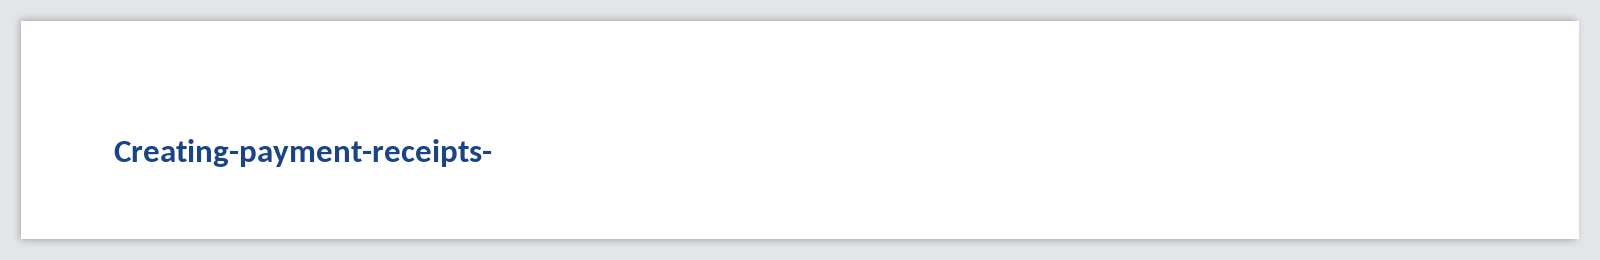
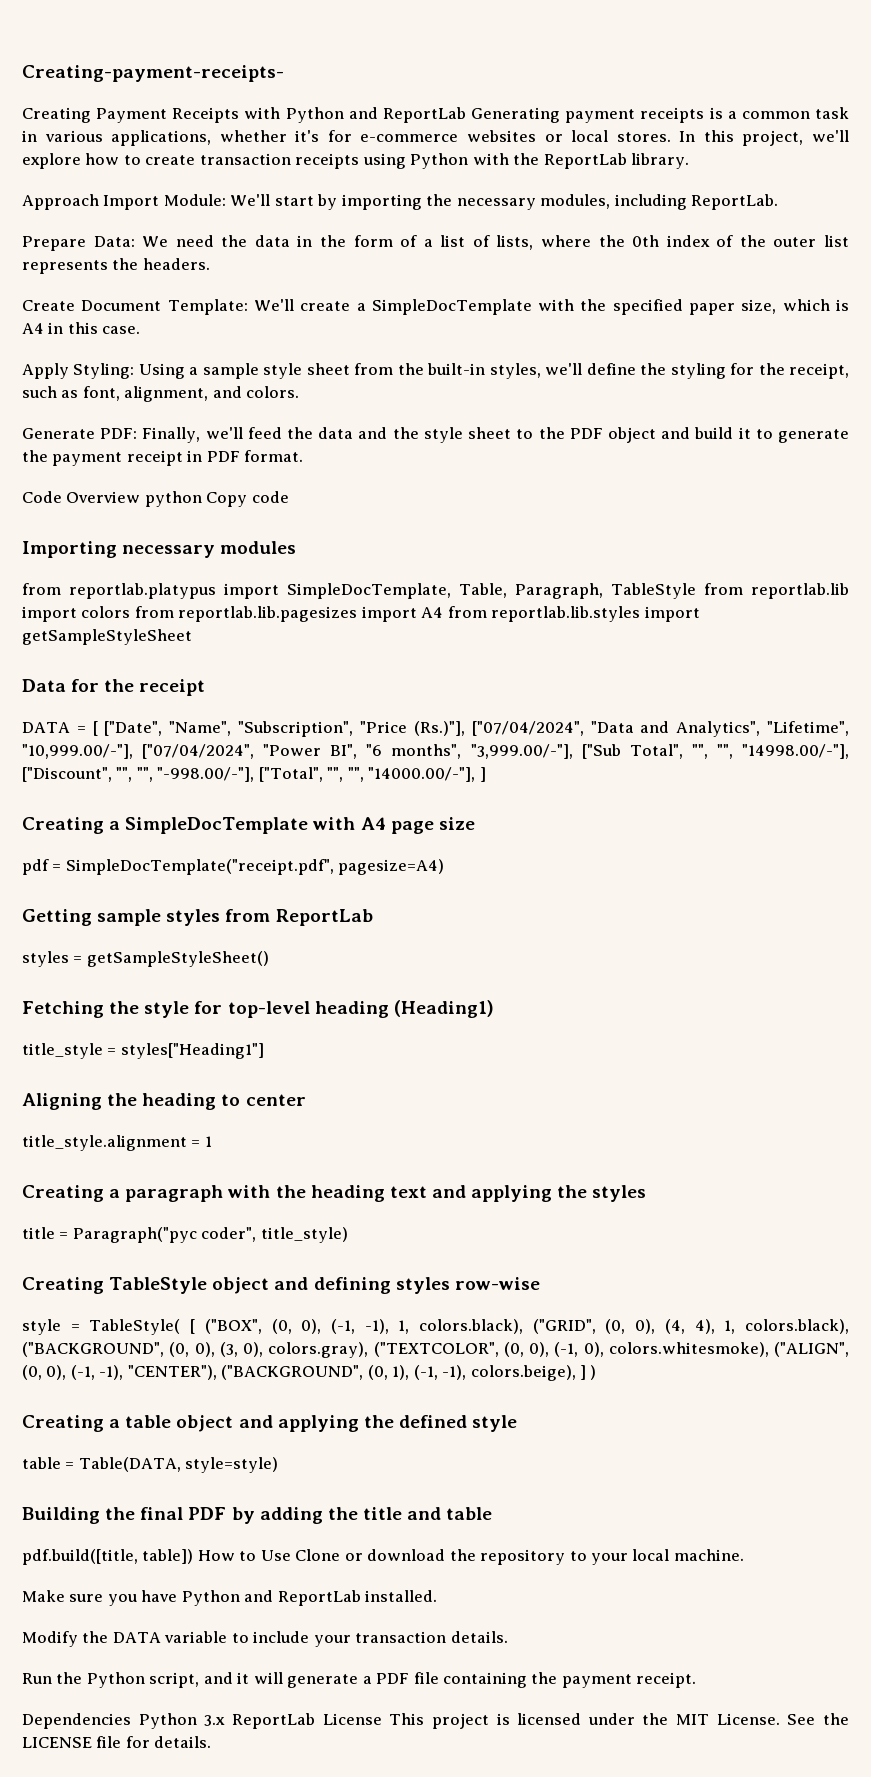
(492, 153) none -> [22,107,850,123] [22,130,849,146] [22,153,690,169] [22,194,779,210] [22,235,849,251] [22,258,210,274] [22,299,850,315] [22,322,141,334] [22,363,850,379] [22,386,300,402] [22,427,850,443] [22,450,304,466] [22,491,289,507] [22,541,297,558] [22,583,849,599] [22,606,700,622] [22,629,192,645] [22,679,206,696] [22,721,849,737] [22,744,849,759] [22,767,486,782] [22,817,475,834] [22,859,445,875] [22,909,373,926] [22,951,269,967] [22,1000,494,1018] [22,1043,264,1059] [22,1093,306,1110] [22,1135,212,1151] [22,1185,647,1202] [22,1227,348,1243] [22,1277,540,1294] [22,1319,850,1335] [22,1342,849,1358] [22,1365,597,1381] [22,1415,518,1432] [22,1457,279,1473] [22,1507,493,1524] [22,1549,744,1565] [22,1590,438,1606] [22,1631,508,1647] [22,1672,697,1688] [22,1713,849,1729] [22,1736,212,1748] // Creating Payment Receipts with Python and ReportLab Generating payment receipts is a common task in various applications, whether it's for e-commerce websites or local stores. In this project, we'll explore how to create transaction receipts using Python with the ReportLab library. // Approach Import Module: We'll start by importing the necessary modules, including ReportLab. // Prepare Data: We need the data in the form of a list of lists, where the 0th index of the outer list represents the headers. // Create Document Template: We'll create a SimpleDocTemplate with the specified paper size, which is A4 in this case. // Apply Styling: Using a sample style sheet from the built-in styles, we'll define the styling for the receipt, such as font, alignment, and colors. // Generate PDF: Finally, we'll feed the data and the style sheet to the PDF object and build it to generate the payment receipt in PDF format. // Code Overview python Copy code // Importing necessary modules // from reportlab.platypus import SimpleDocTemplate, Table, Paragraph, TableStyle from reportlab.lib import colors from reportlab.lib.pagesizes import A4 from reportlab.lib.styles import getSampleStyleSheet // Data for the receipt // DATA = [ ["Date", "Name", "Subscription", "Price (Rs.)"], ["07/04/2024", "Data and Analytics", "Lifetime", "10,999.00/-"], ["07/04/2024", "Power BI", "6 months", "3,999.00/-"], ["Sub Total", "", "", "14998.00/-"], ["Discount", "", "", "-998.00/-"], ["Total", "", "", "14000.00/-"], ] // Creating a SimpleDocTemplate with A4 page size // pdf = SimpleDocTemplate("receipt.pdf", pagesize=A4) // Getting sample styles from ReportLab // styles = getSampleStyleSheet() // Fetching the style for top-level heading (Heading1) // title_style = styles["Heading1"] // Aligning the heading to center // title_style.alignment = 1 // Creating a paragraph with the heading text and applying the styles // title = Paragraph("pyc coder", title_style) // Creating TableStyle object and defining styles row-wise // style = TableStyle( [ ("BOX", (0, 0), (-1, -1), 1, colors.black), ("GRID", (0, 0), (4, 4), 1, colors.black), ("BACKGROUND", (0, 0), (3, 0), colors.gray), ("TEXTCOLOR", (0, 0), (-1, 0), colors.whitesmoke), ("ALIGN", (0, 0), (-1, -1), "CENTER"), ("BACKGROUND", (0, 1), (-1, -1), colors.beige), ] ) // Creating a table object and applying the defined style // table = Table(DATA, style=style) // Building the final PDF by adding the title and table // pdf.build([title, table]) How to Use Clone or download the repository to your local machine. // Make sure you have Python and ReportLab installed. // Modify the DATA variable to include your transaction details. // Run the Python script, and it will generate a PDF file containing the payment receipt. // Dependencies Python 3.x ReportLab License This project is licensed under the MIT License. See the LICENSE file for details.

